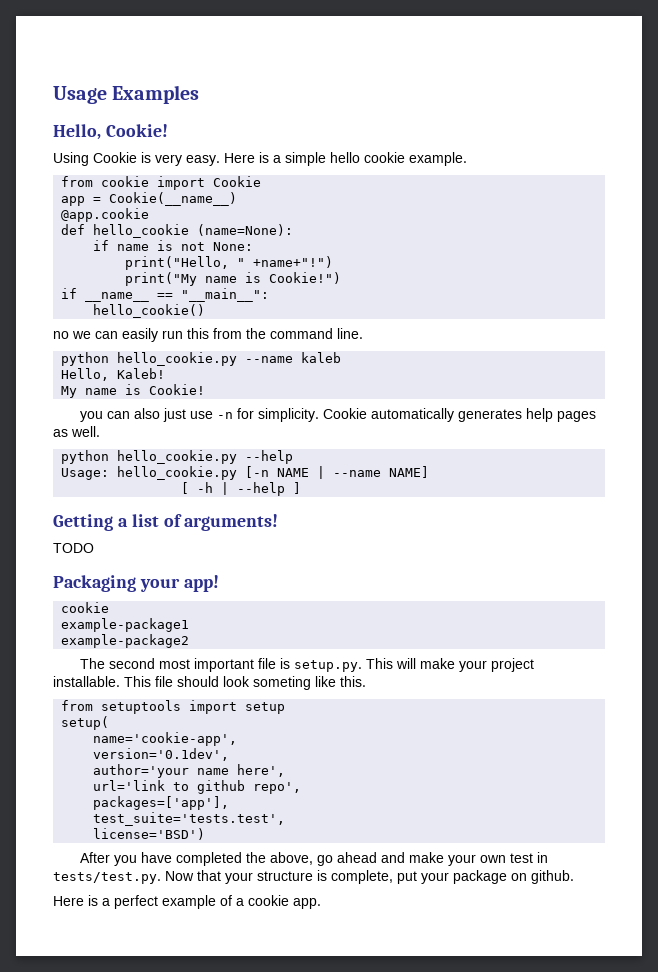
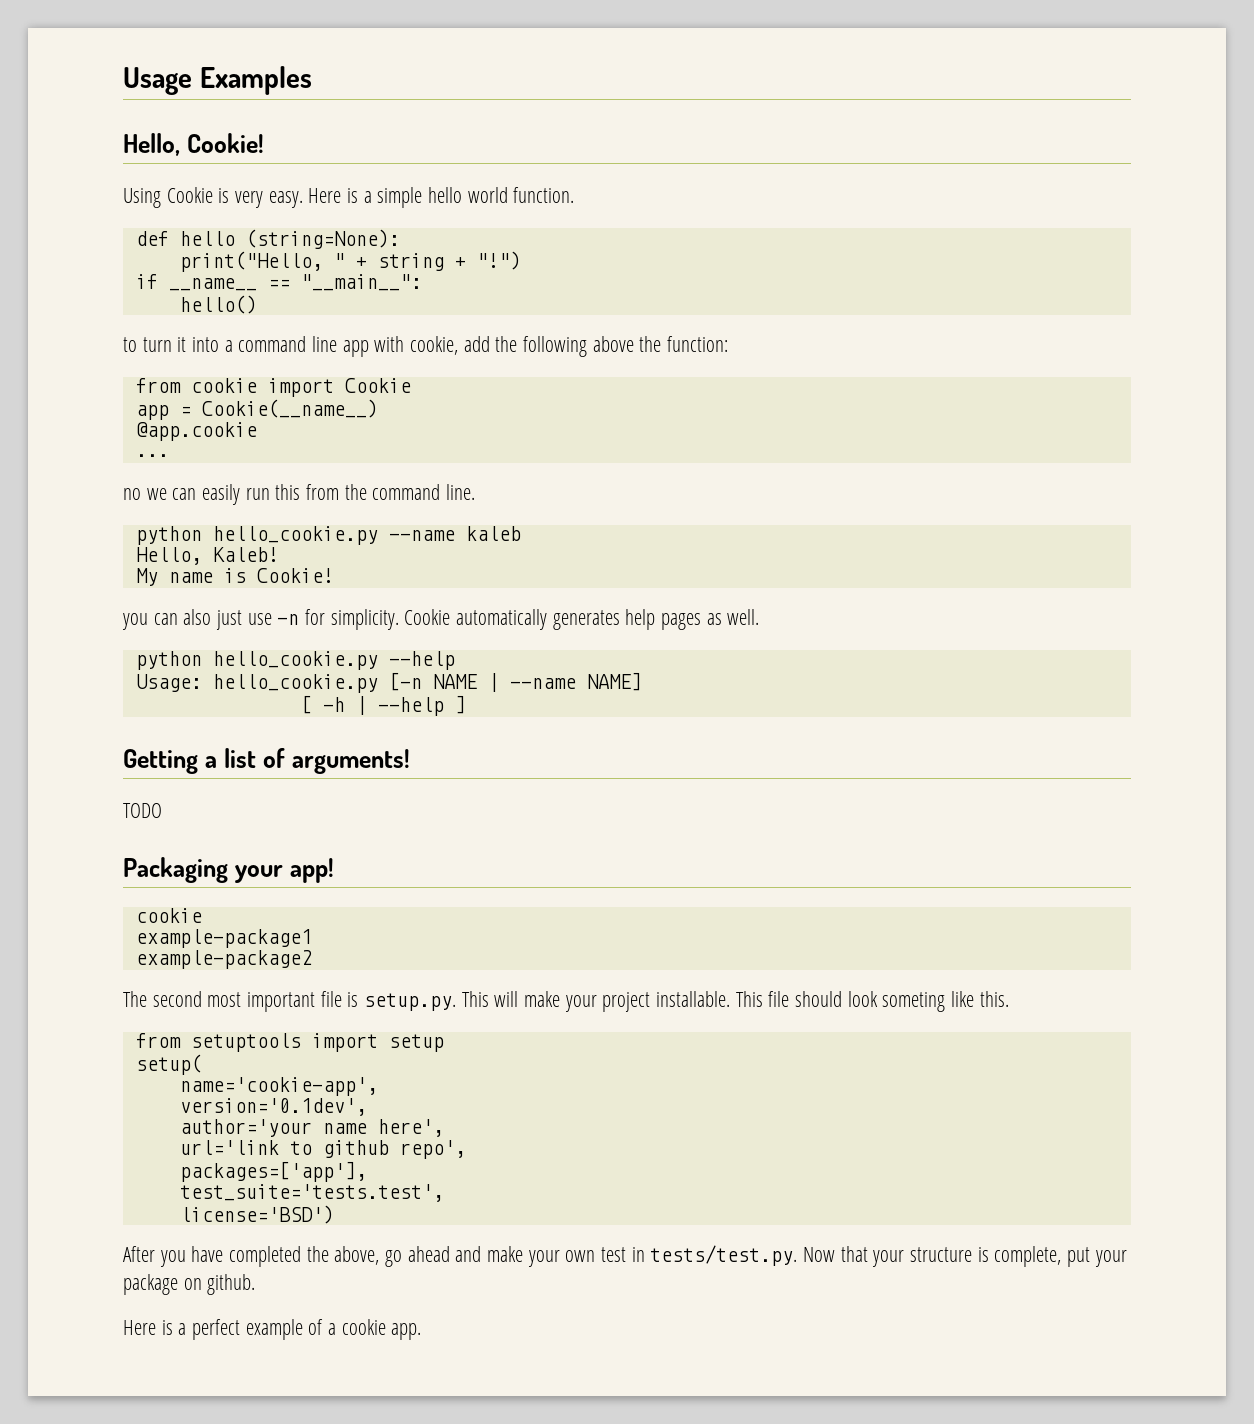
[364,152,467,166] cookie example. -> [467,187,575,203] [135,229,400,249] [179,251,521,272] [135,274,422,291] [179,295,257,314] [123,336,729,357] world function. // def hello (string=None): // print("Hello, " + string + "!") // if __name__ == "__main__": // hello() // to turn it into a command line app with cookie, add the following above the function:
[61,224,294,238] [93,240,254,251] [125,256,334,270] [125,272,342,286] [61,288,270,302] [93,304,206,318] def hello_cookie (name=None): // if name is not None: // print("Hello, " +name+"!") // print("My name is Cookie!") // if __name__ == "__main__": // hello_cookie() -> [135,454,169,457] ...

